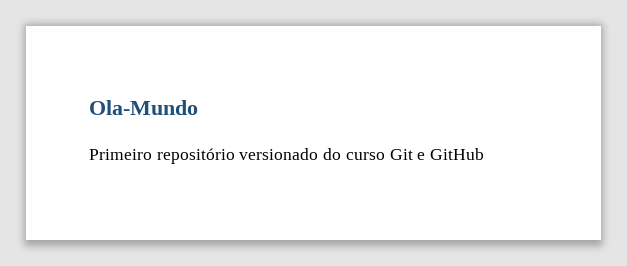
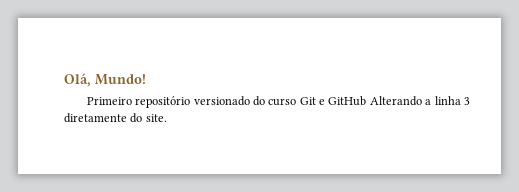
[89,100,198,115] Ola-Mundo -> [64,73,146,87] Olá, Mundo!
(485, 154) none -> [369,96,470,106] [64,113,167,123] Alterando a linha 3 diretamente do site.

